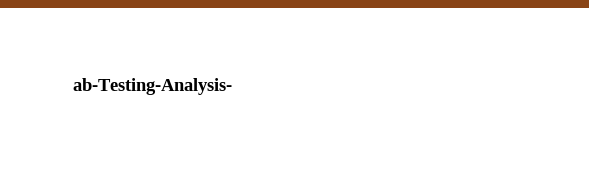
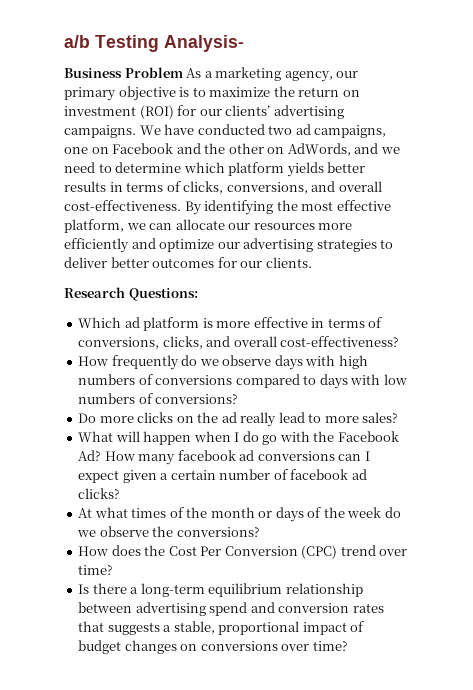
[73,78,232,95] ab-Testing-Analysis- -> [64,35,244,52] [64,67,359,82] [64,86,360,101] [64,105,344,119] [64,124,387,138] [64,143,400,156] [64,162,366,177] [64,181,382,194] [64,200,391,215] [64,219,353,233] [64,238,394,253] [64,257,312,268] [64,287,198,301] [78,317,383,331] [78,336,400,349] [78,355,368,370] [78,374,407,389] [78,393,239,404] [78,412,399,427] [78,431,399,445] [78,450,370,465] [78,469,367,483] [78,488,121,499] [78,507,401,522] [77,526,260,537] [78,545,408,559] [78,565,114,575] [78,583,363,597] [78,602,384,616] [78,621,365,635] [78,640,348,654] a/b Testing Analysis- // Business Problem As a marketing agency, our primary objective is to maximize the return on investment (ROI) for our clients’ advertising campaigns. We have conducted two ad campaigns, one on Facebook and the other on AdWords, and we need to determine which platform yields better results in terms of clicks, conversions, and overall cost-effectiveness. By identifying the most effective platform, we can allocate our resources more efficiently and optimize our advertising strategies to deliver better outcomes for our clients. // Research Questions: // Which ad platform is more effective in terms of conversions, clicks, and overall cost-effectiveness? // How frequently do we observe days with high numbers of conversions compared to days with low numbers of conversions? // Do more clicks on the ad really lead to more sales? // What will happen when I do go with the Facebook Ad? How many facebook ad conversions can I expect given a certain number of facebook ad clicks? // At what times of the month or days of the week do we observe the conversions? // How does the Cost Per Conversion (CPC) trend over time? // Is there a long-term equilibrium relationship between advertising spend and conversion rates that suggests a stable, proportional impact of budget changes on conversions over time?

